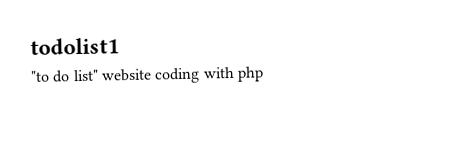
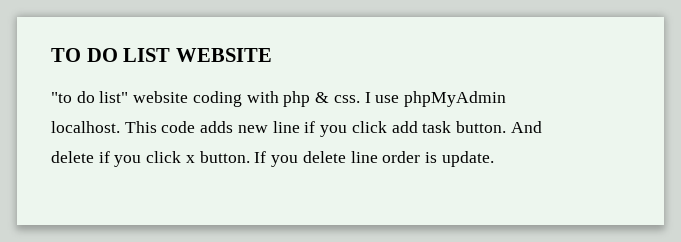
[30,37,120,55] todolist1 -> [51,48,272,62] TO DO LIST WEBSITE
(264, 74) none -> [315,91,506,107] [51,121,542,137] [51,151,494,167] & css. I use phpMyAdmin localhost. This code adds new line if you click add task button. And delete if you click x button. If you delete line order is update.

